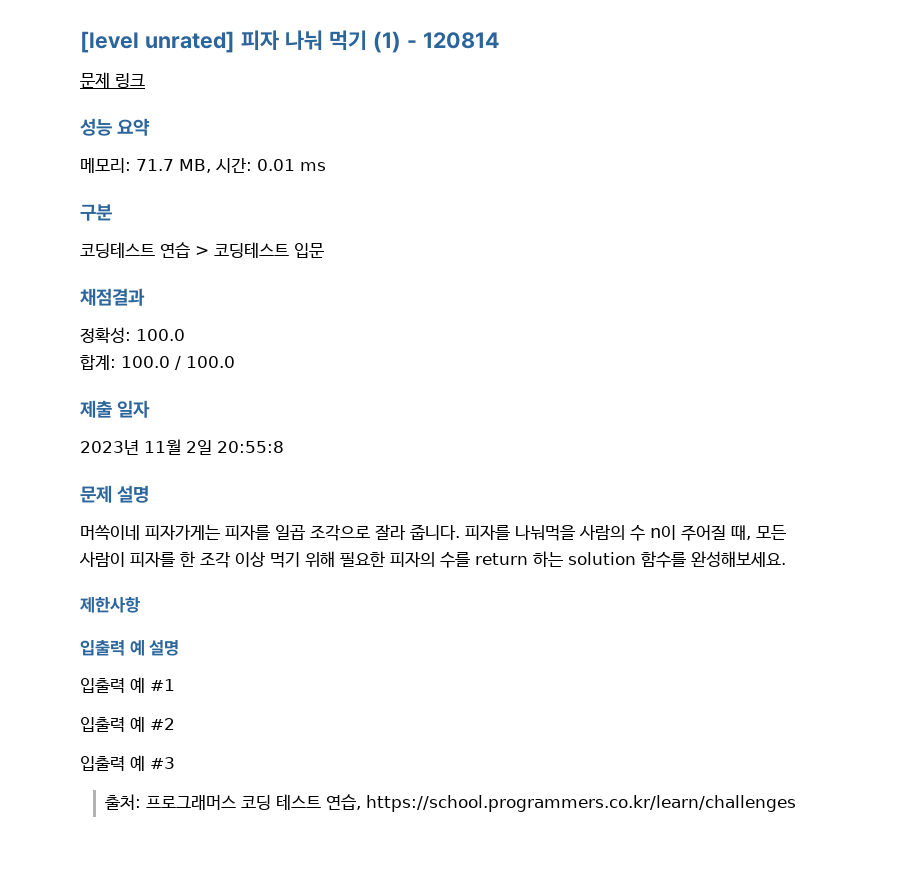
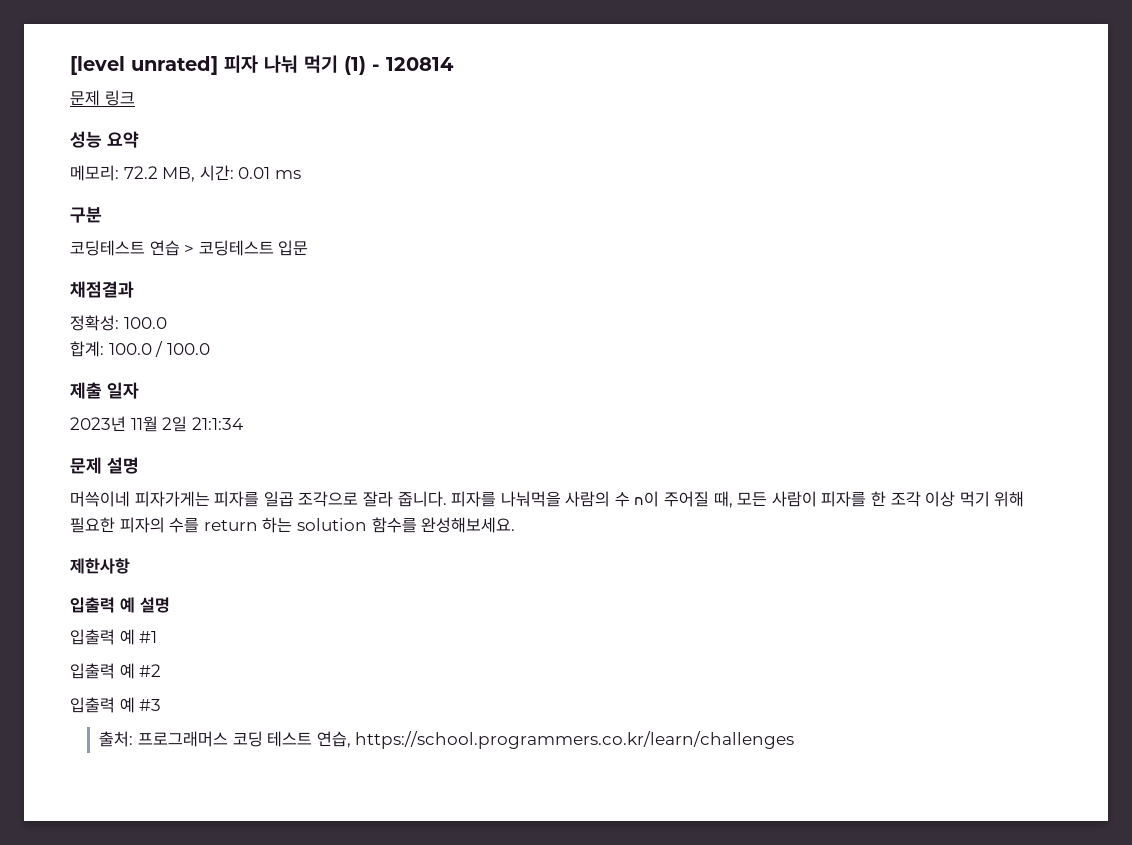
[136,159,174,171] 71.7 -> [123,166,158,179] 72.2
[217,441,284,453] 20:55:8 -> [191,417,243,430] 21:1:34

